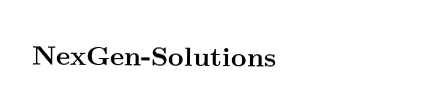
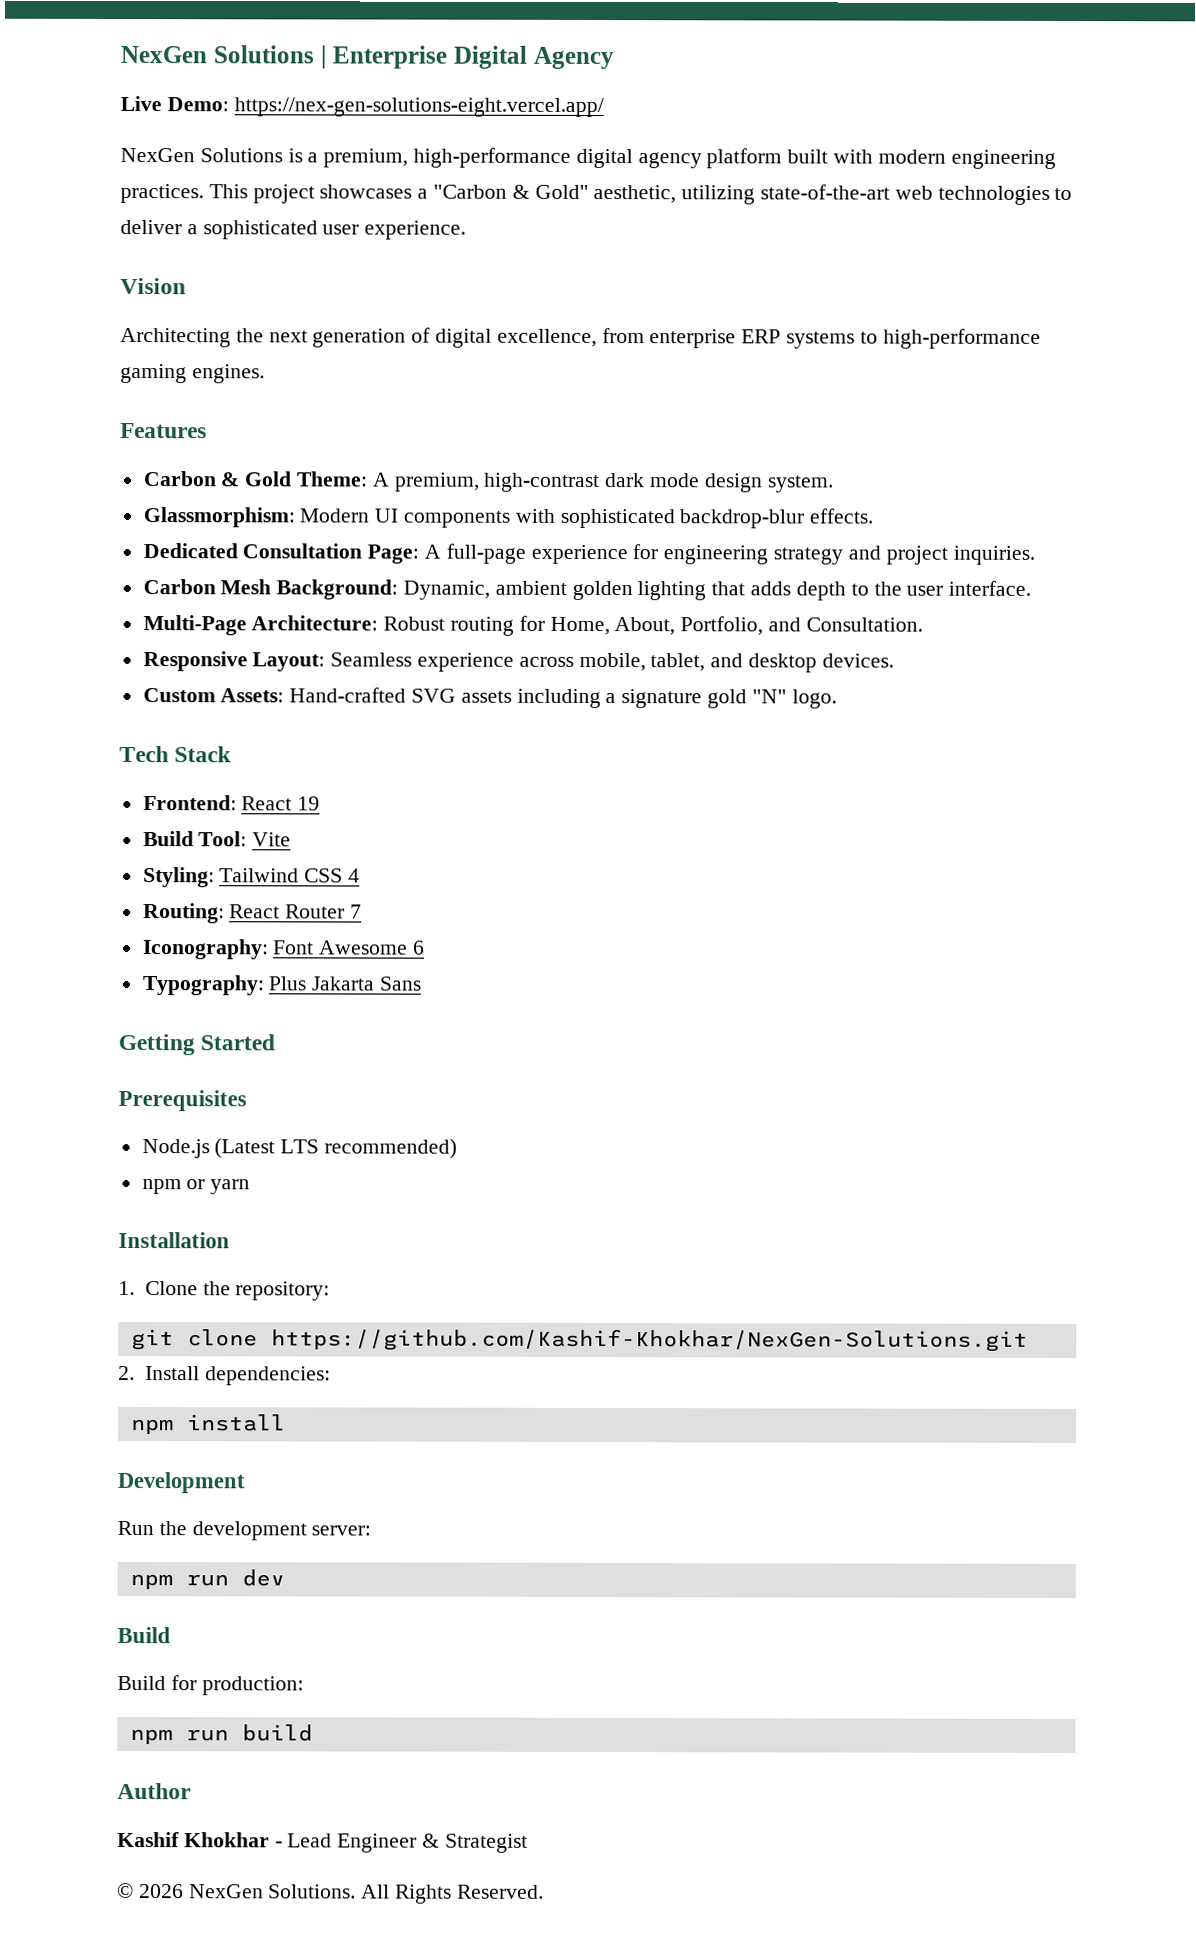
[31,45,277,67] NexGen-Solutions -> [120,45,614,70] [120,95,604,118] [120,147,1056,169] [120,183,1073,205] [120,219,467,240] [120,277,186,295] [120,327,1041,349] [120,363,265,384] [120,422,207,439] [143,471,834,493] [142,507,874,529] [142,543,1035,565] [142,579,1032,601] [142,615,923,636] [142,651,894,673] [142,687,837,709] [119,745,233,763] [142,795,321,811] [142,831,292,847] [142,867,361,888] [142,903,363,924] [142,939,426,960] [141,975,422,996] [118,1033,276,1056] [118,1089,247,1112] [141,1138,458,1159] [141,1179,251,1195] [118,1231,230,1249] [118,1280,331,1301] [130,1328,1028,1352] [118,1365,331,1386] [130,1414,286,1435] [117,1471,245,1494] [117,1520,372,1541] [129,1569,285,1590] [117,1626,171,1644] [117,1675,304,1696] [129,1724,313,1745] [117,1782,191,1800] [117,1831,528,1853] [117,1882,544,1904] NexGen Solutions | Enterprise Digital Agency // Live Demo: https://nex-gen-solutions-eight.vercel.app/ // NexGen Solutions is a premium, high-performance digital agency platform built with modern engineering practices. This project showcases a "Carbon & Gold" aesthetic, utilizing state-of-the-art web technologies to deliver a sophisticated user experience. // Vision // Architecting the next generation of digital excellence, from enterprise ERP systems to high-performance gaming engines. // Features // Carbon & Gold Theme: A premium, high-contrast dark mode design system. // Glassmorphism: Modern UI components with sophisticated backdrop-blur effects. // Dedicated Consultation Page: A full-page experience for engineering strategy and project inquiries. // Carbon Mesh Background: Dynamic, ambient golden lighting that adds depth to the user interface. // Multi-Page Architecture: Robust routing for Home, About, Portfolio, and Consultation. // Responsive Layout: Seamless experience across mobile, tablet, and desktop devices. // Custom Assets: Hand-crafted SVG assets including a signature gold "N" logo. // Tech Stack // Frontend: React 19 // Build Tool: Vite // Styling: Tailwind CSS 4 // Routing: React Router 7 // Iconography: Font Awesome 6 // Typography: Plus Jakarta Sans // Getting Started // Prerequisites // Node.js (Latest LTS recommended) // npm or yarn // Installation // 1. Clone the repository: // git clone https://github.com/Kashif-Khokhar/NexGen-Solutions.git // 2. Install dependencies: // npm install // Development // Run the development server: // npm run dev // Build // Build for production: // npm run build // Author // Kashif Khokhar - Lead Engineer & Strategist // © 2026 NexGen Solutions. All Rights Reserved.

